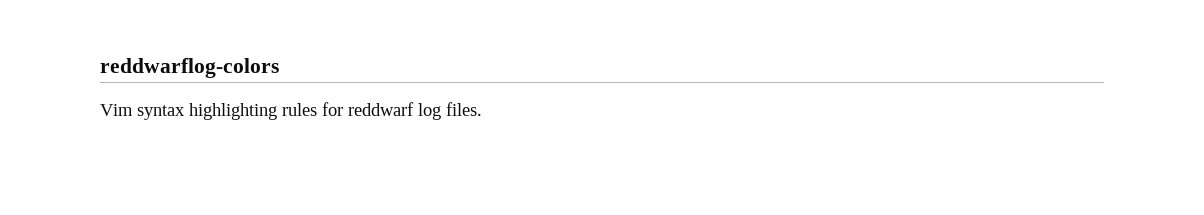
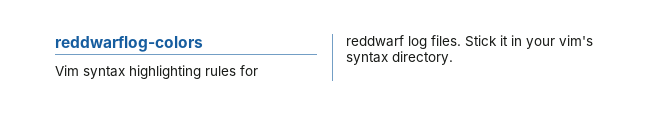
(482, 109) none -> [465,35,593,49] [346,51,453,65] Stick it in your vim's syntax directory.

